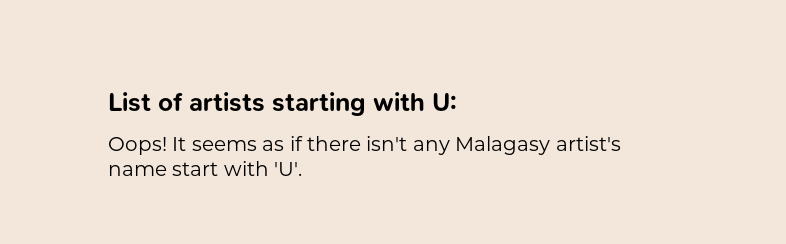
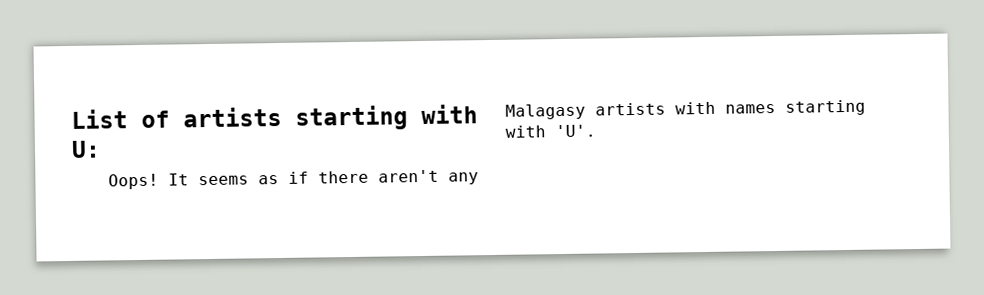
[366,136,408,151] isn't -> [377,169,439,183] aren't
[555,136,621,151] [108,162,219,176] artist's name start -> [595,99,866,116] artists with names starting

